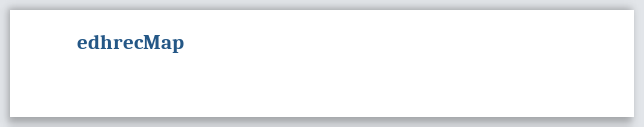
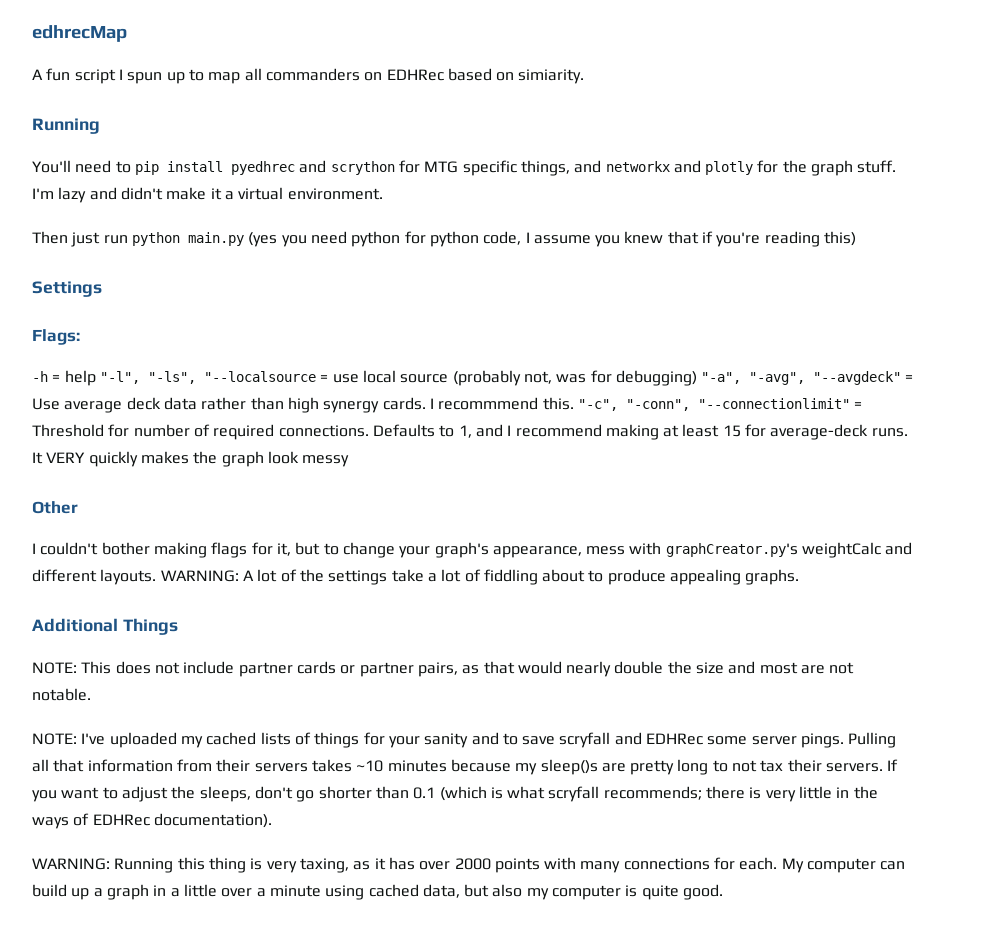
(184, 43) none -> [32,68,585,84] [32,118,100,134] [32,160,897,176] [32,187,383,203] [32,231,857,247] [32,281,102,297] [32,329,80,345] [32,370,914,386] [32,397,863,413] [32,424,908,440] [32,451,350,467] [32,501,78,514] [32,542,913,558] [32,569,800,585] [32,618,178,635] [32,661,855,677] [32,688,91,701] [32,732,897,748] [32,759,899,775] [32,786,878,802] [32,813,272,829] [32,857,906,873] [32,884,724,900] // A fun script I spun up to map all commanders on EDHRec based on simiarity. // Running // You'll need to pip install pyedhrec and scrython for MTG specific things, and networkx and plotly for the graph stuff. I'm lazy and didn't make it a virtual environment. // Then just run python main.py (yes you need python for python code, I assume you knew that if you're reading this) // Settings // Flags: // -h = help "-l", "-ls", "--localsource = use local source (probably not, was for debugging) "-a", "-avg", "--avgdeck" = Use average deck data rather than high synergy cards. I recommmend this. "-c", "-conn", "--connectionlimit" = Threshold for number of required connections. Defaults to 1, and I recommend making at least 15 for average-deck runs. It VERY quickly makes the graph look messy // Other // I couldn't bother making flags for it, but to change your graph's appearance, mess with graphCreator.py's weightCalc and different layouts. WARNING: A lot of the settings take a lot of fiddling about to produce appealing graphs. // Additional Things // NOTE: This does not include partner cards or partner pairs, as that would nearly double the size and most are not notable. // NOTE: I've uploaded my cached lists of things for your sanity and to save scryfall and EDHRec some server pings. Pulling all that information from their servers takes ~10 minutes because my sleep()s are pretty long to not tax their servers. If you want to adjust the sleeps, don't go shorter than 0.1 (which is what scryfall recommends; there is very little in the ways of EDHRec documentation). // WARNING: Running this thing is very taxing, as it has over 2000 points with many connections for each. My computer can build up a graph in a little over a minute using cached data, but also my computer is quite good.

